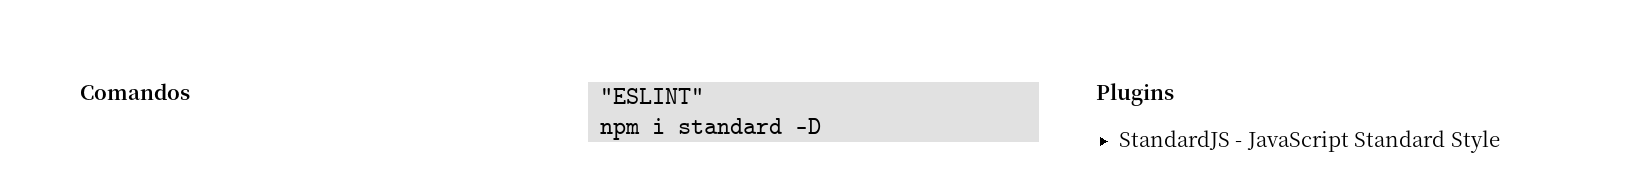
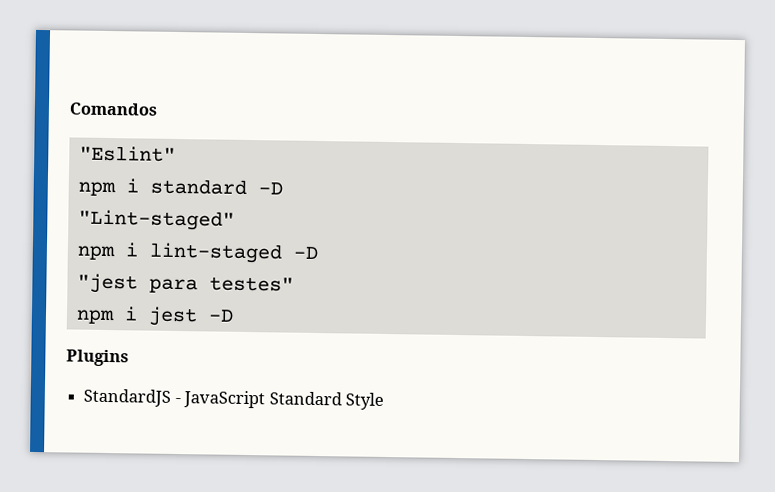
[600,88,705,104] "ESLINT" -> [78,145,176,162] "Eslint"
(822, 126) none -> [77,209,235,231] [76,242,318,264] [76,273,294,294] [75,306,234,327] // "Lint-staged" // npm i lint-staged -D // "jest para testes" // npm i jest -D

